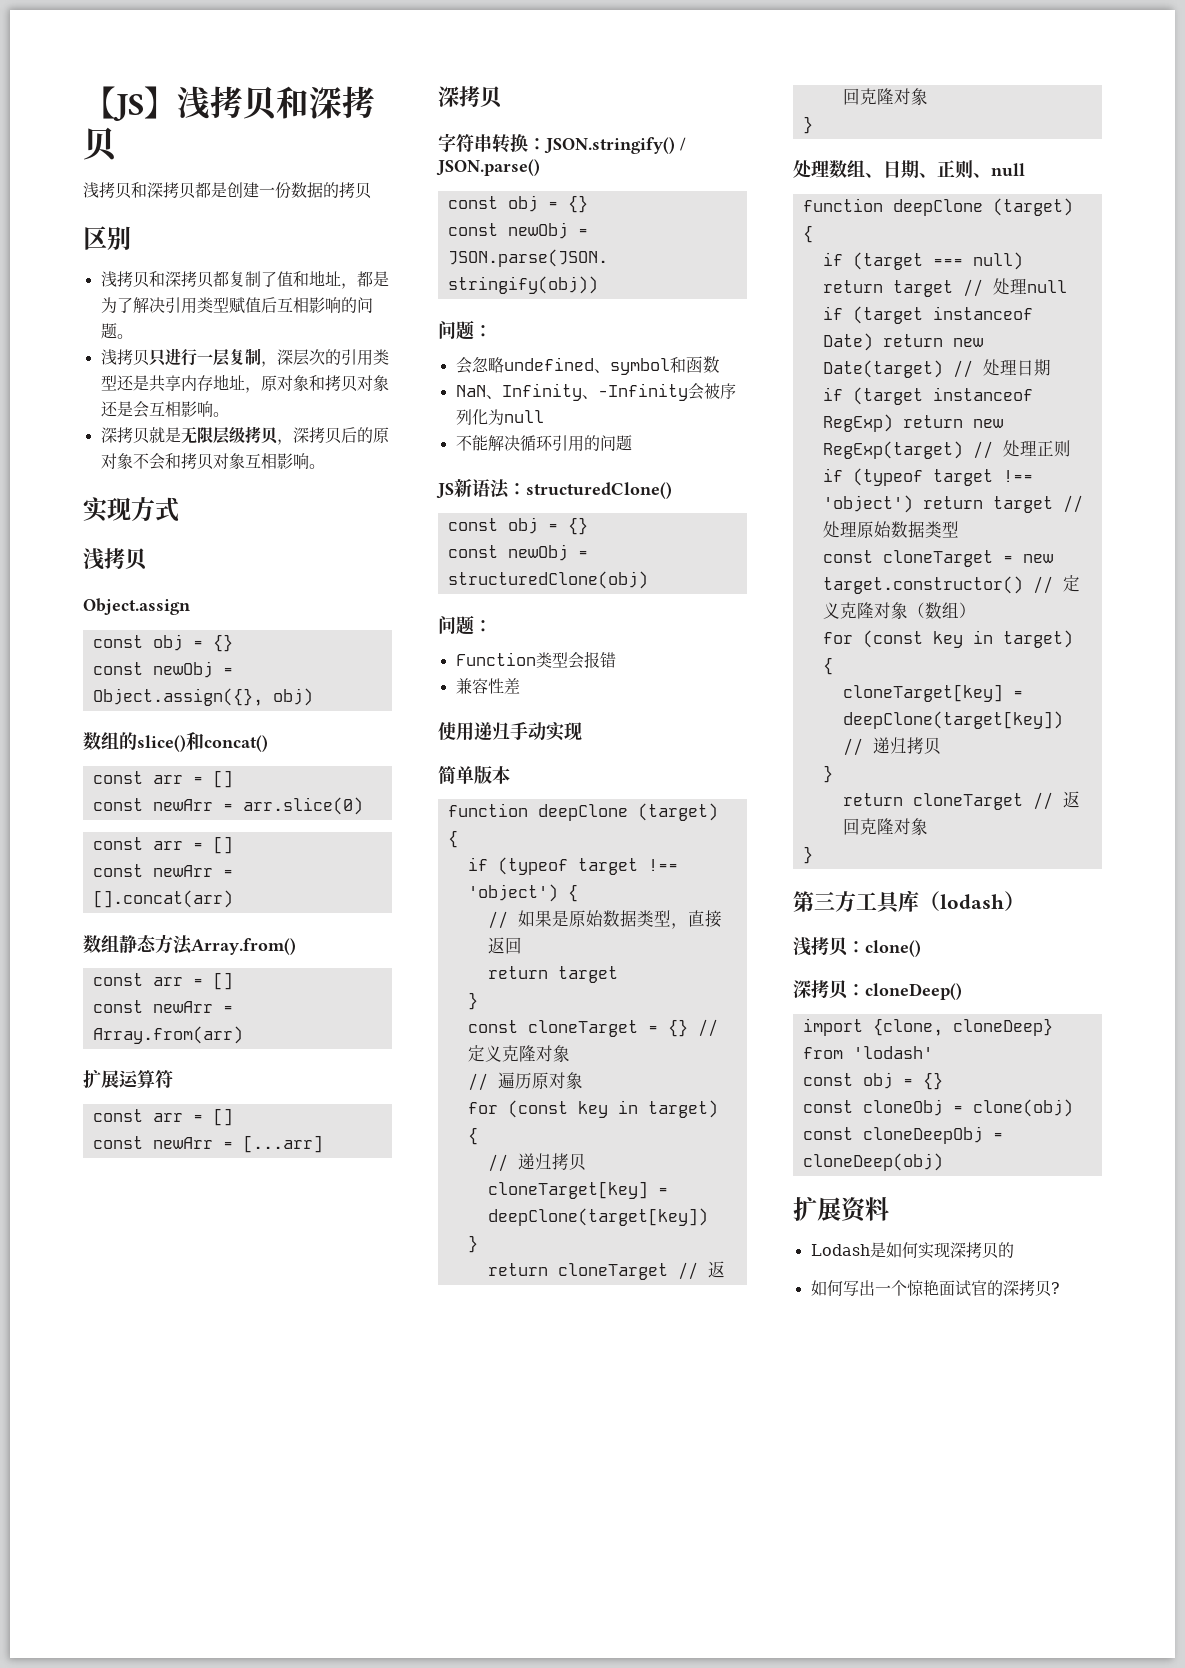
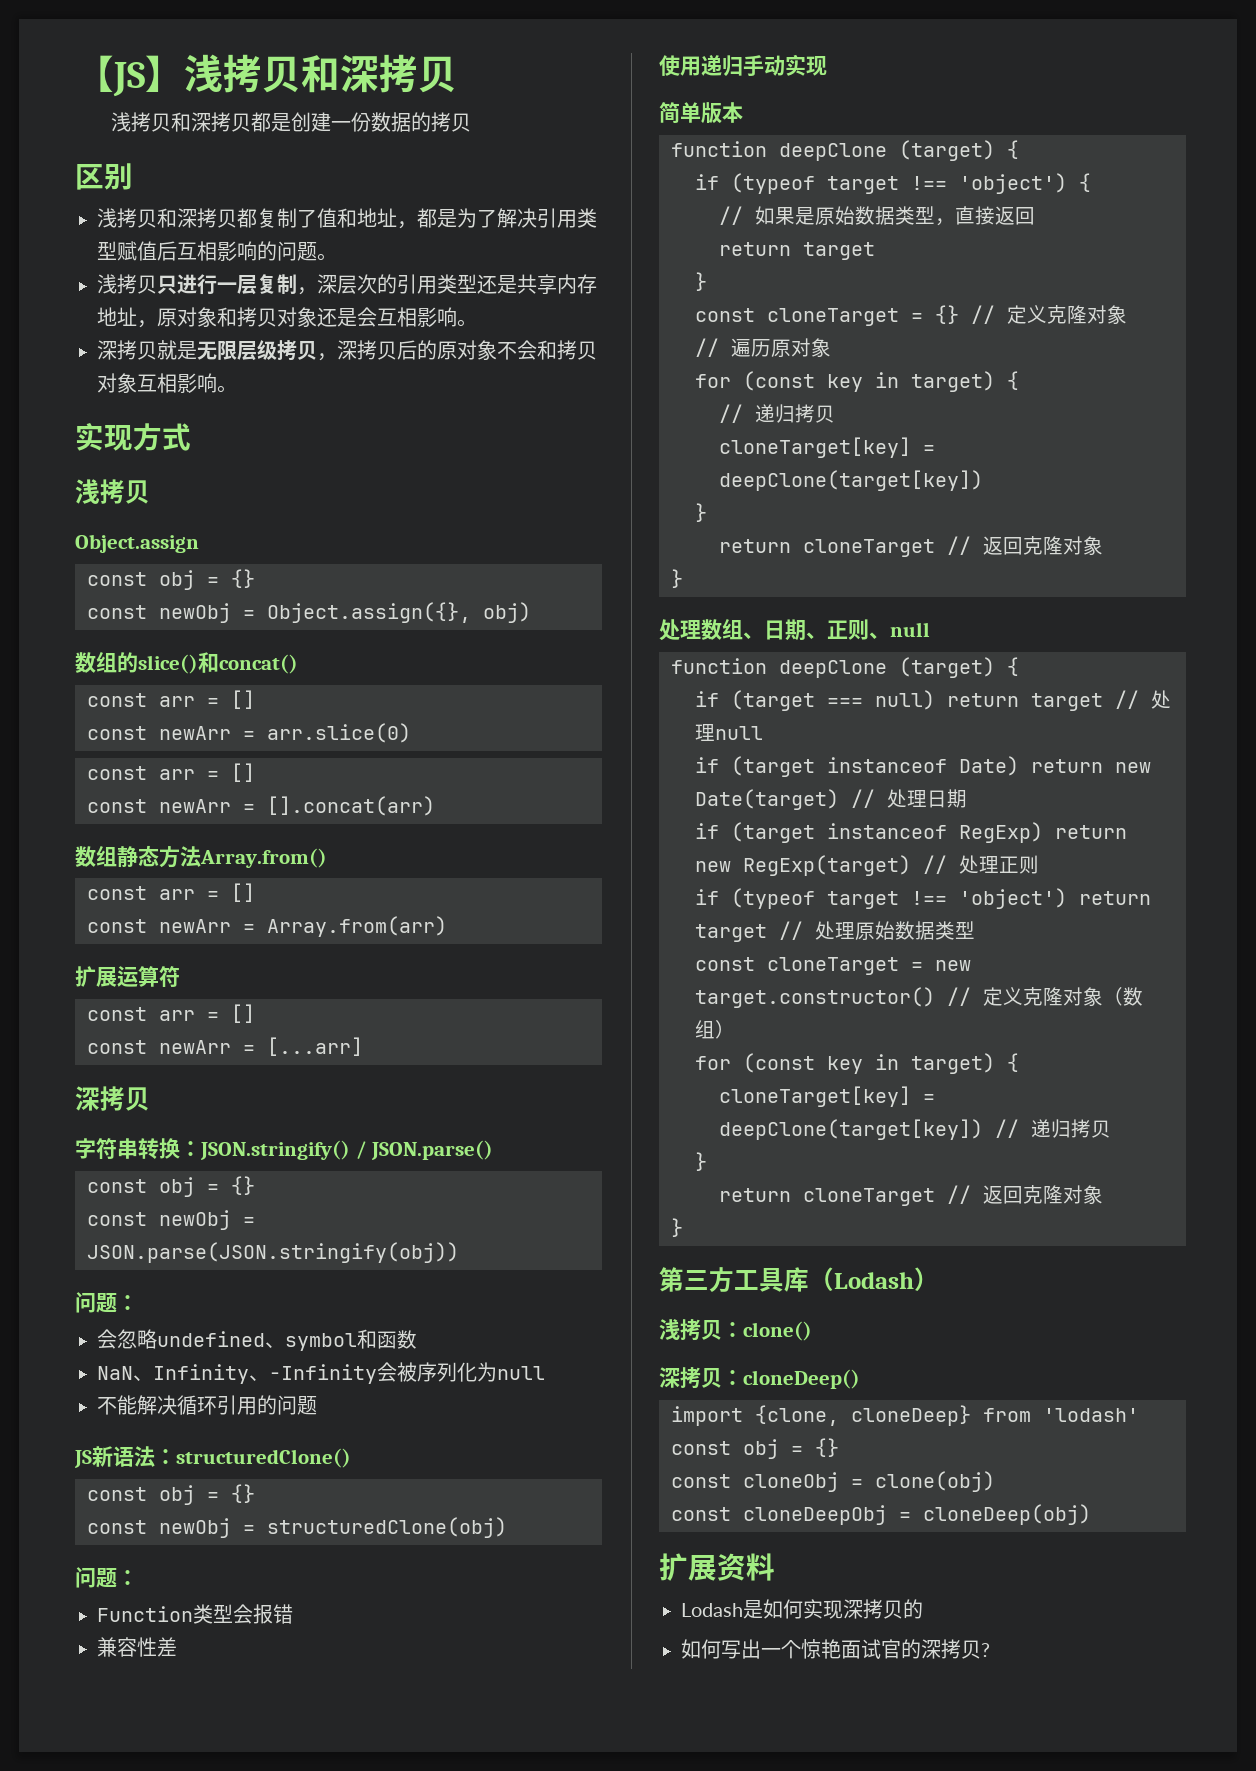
[940,894,1004,909] lodash -> [834,1272,914,1289] Lodash

